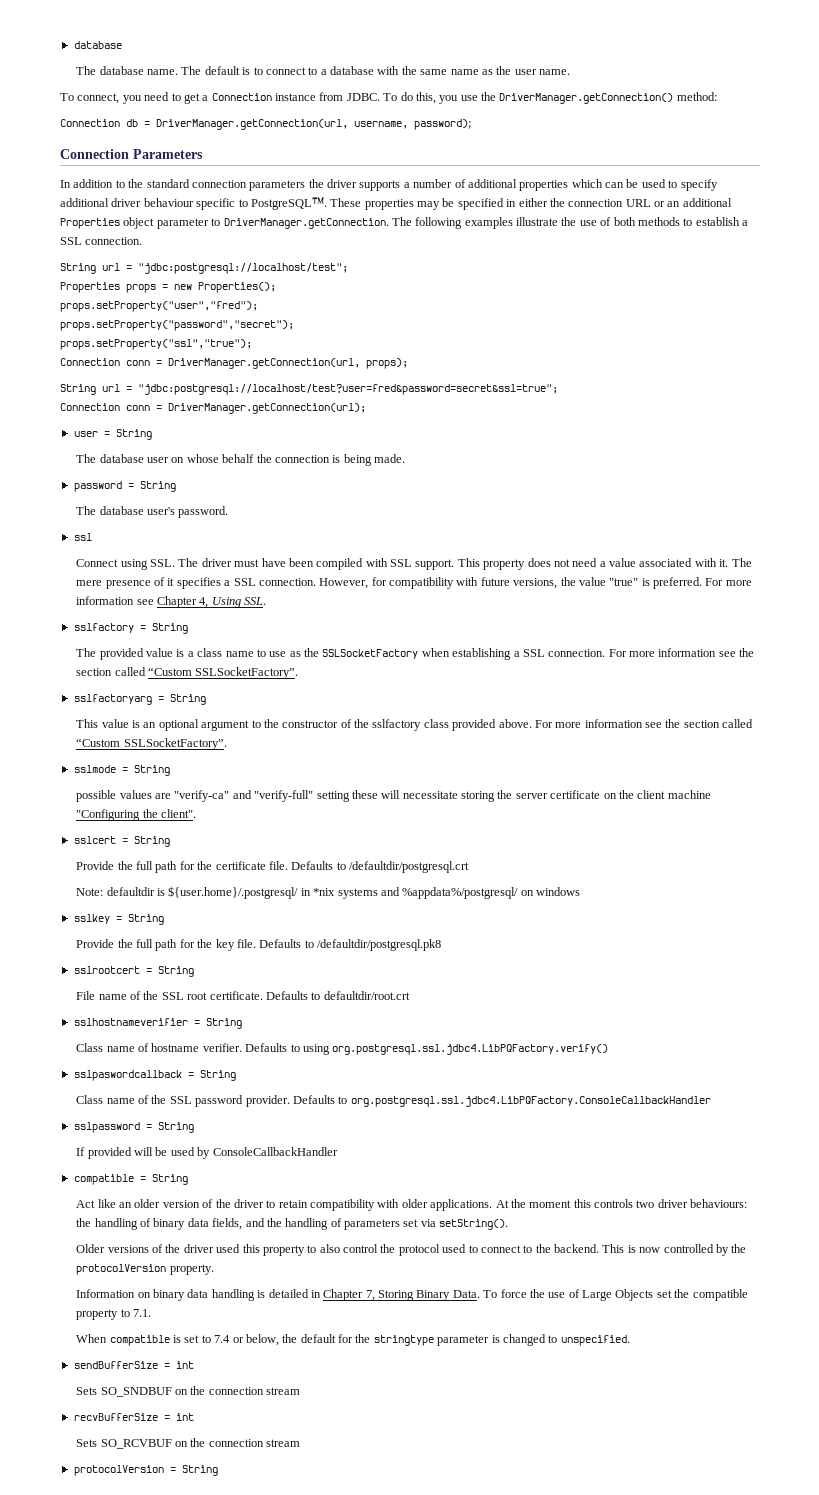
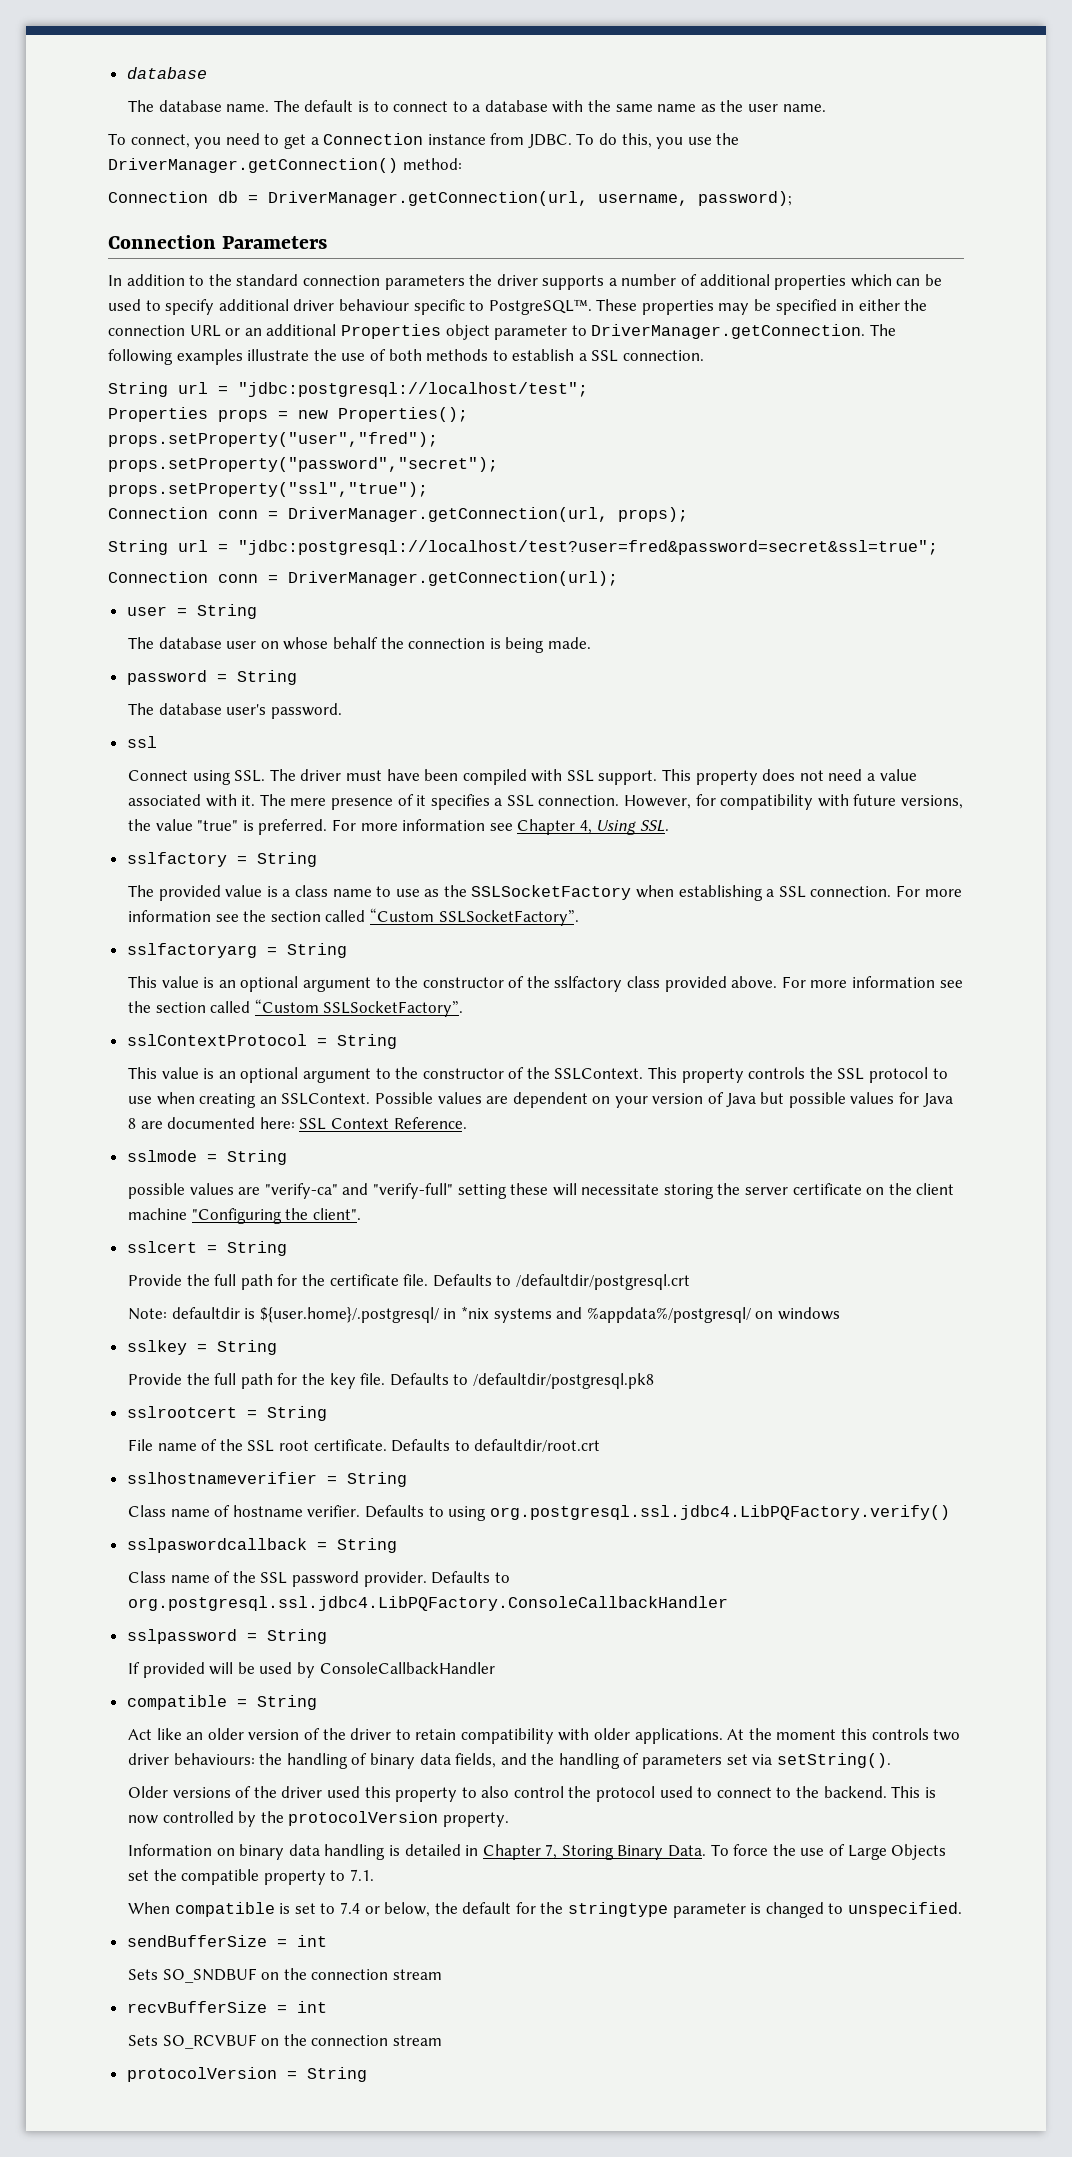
(227, 744) none -> [126,1034,397,1049] [127,1067,948,1083] [127,1092,953,1108] [127,1117,467,1130] // sslContextProtocol = String // This value is an optional argument to the constructor of the SSLContext. This property controls the SSL protocol to use when creating an SSLContext. Possible values are dependent on your version of Java but possible values for Java 8 are documented here: SSL Context Reference.

